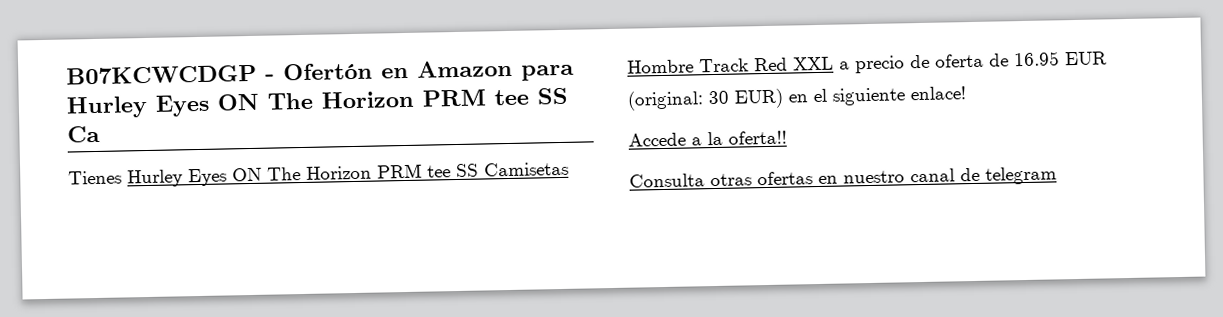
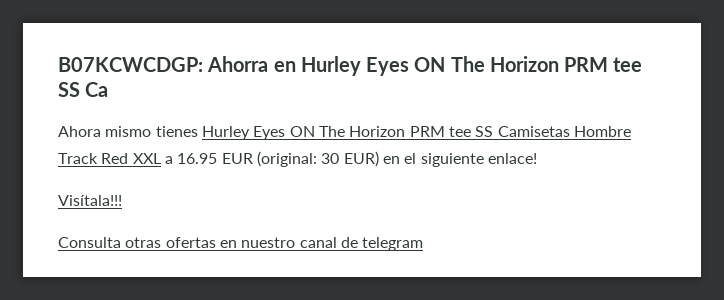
[66,59,574,85] B07KCWCDGP - Ofertón en Amazon para -> [58,56,296,72] B07KCWCDGP: Ahorra en
[68,170,122,185] Tienes -> [58,126,198,137] Ahora mismo tienes
[855,53,1009,74] precio de oferta de -> (173, 160) none
[628,130,787,147] Accede a la oferta!! -> [58,195,122,206] Visítala!!!

